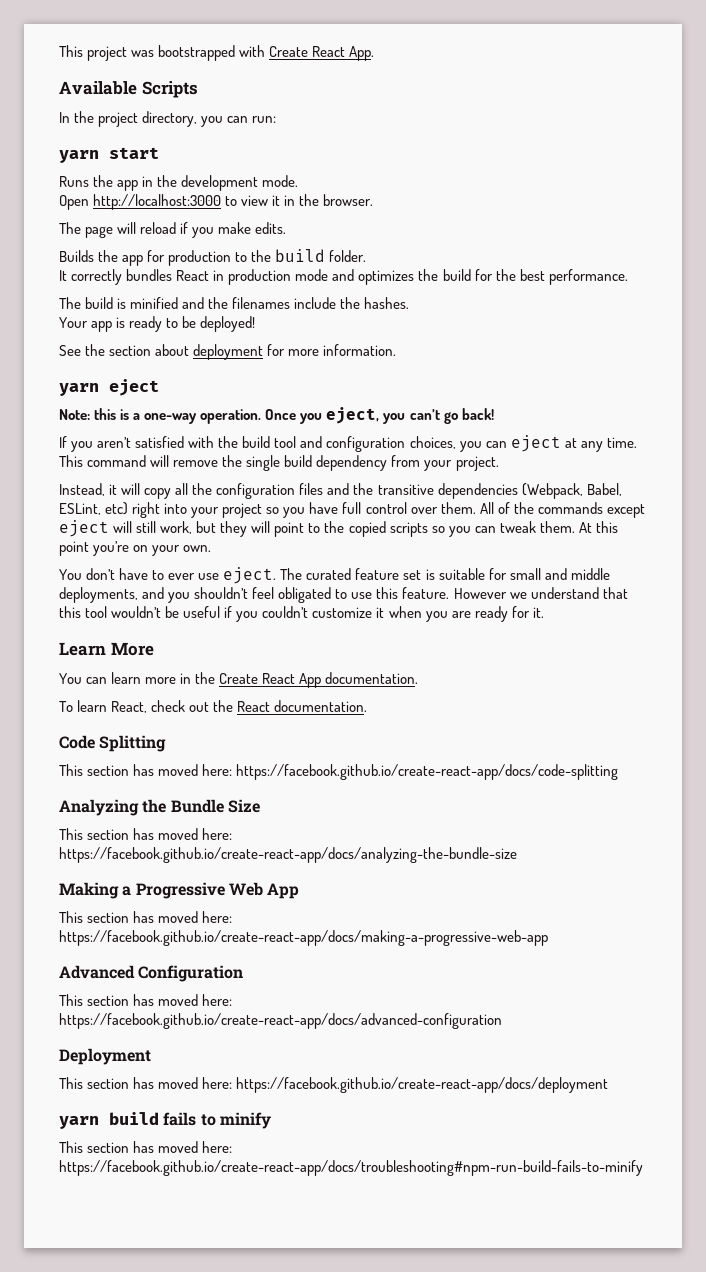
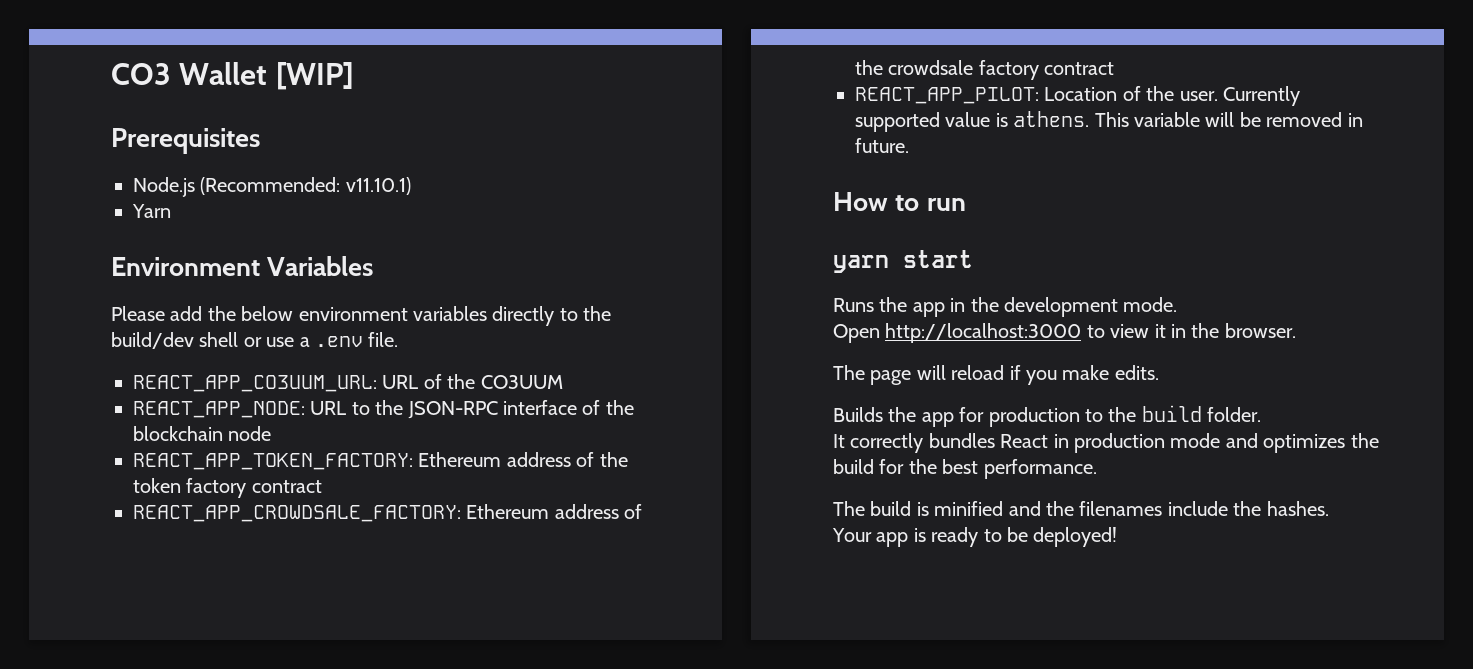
[59,45,375,61] [59,81,198,98] [59,111,277,127] This project was bootstrapped with Create React App. // Available Scripts // In the project directory, you can run: -> [111,62,354,90] [111,128,260,154] [133,177,411,197] [132,204,171,218] [111,256,374,276] [111,306,612,326] [111,332,399,349] [133,374,563,392] [133,400,634,419] [133,426,272,441] [133,452,628,470] [133,478,322,498] [133,504,643,522] [855,60,1115,80] [855,86,1300,106] [855,111,1363,132] [855,138,909,153] [833,192,966,211] CO3 Wallet [WIP] // Prerequisites // Node.js (Recommended: v11.10.1) // Yarn // Environment Variables // Please add the below environment variables directly to the build/dev shell or use a .env file. // REACT_APP_CO3UUM_URL: URL of the CO3UUM // REACT_APP_NODE: URL to the JSON-RPC interface of the blockchain node // REACT_APP_TOKEN_FACTORY: Ethereum address of the token factory contract // REACT_APP_CROWDSALE_FACTORY: Ethereum address of the crowdsale factory contract // REACT_APP_PILOT: Location of the user. Currently supported value is athens. This variable will be removed in future. // How to run
[59,344,397,360] [59,379,159,396] [59,407,494,424] [59,435,637,452] [59,455,499,471] [59,483,622,499] [59,502,645,518] [59,520,618,537] [59,541,212,556] [59,567,610,584] [59,587,628,603] [59,606,544,622] [59,642,154,656] [59,672,419,688] [59,700,368,713] [59,735,167,752] [59,764,619,780] [59,799,260,816] [59,828,233,840] [59,847,517,863] [59,882,300,899] [59,911,233,923] [59,930,548,946] [59,965,244,982] [59,994,233,1006] [59,1013,502,1029] [59,1048,151,1065] [59,1077,609,1093] [59,1112,271,1129] [59,1141,233,1153] [59,1160,643,1176] // See the section about deployment for more information. // yarn eject // Note: this is a one-way operation. Once you eject, you can’t go back! // If you aren’t satisfied with the build tool and configuration choices, you can eject at any time. This command will remove the single build dependency from your project. // Instead, it will copy all the configuration files and the transitive dependencies (Webpack, Babel, ESLint, etc) right into your project so you have full control over them. All of the commands except eject will still work, but they will point to the copied scripts so you can tweak them. At this point you’re on your own. // You don’t have to ever use eject. The curated feature set is suitable for small and middle deployments, and you shouldn’t feel obligated to use this feature. However we understand that this tool wouldn’t be useful if you couldn’t customize it when you are ready for it. // Learn More // You can learn more in the Create React App documentation. // To learn React, check out the React documentation. // Code Splitting // This section has moved here: https://facebook.github.io/create-react-app/docs/code-splitting // Analyzing the Bundle Size // This section has moved here: https://facebook.github.io/create-react-app/docs/analyzing-the-bundle-size // Making a Progressive Web App // This section has moved here: https://facebook.github.io/create-react-app/docs/making-a-progressive-web-app // Advanced Configuration // This section has moved here: https://facebook.github.io/create-react-app/docs/advanced-configuration // Deployment // This section has moved here: https://facebook.github.io/create-react-app/docs/deployment // yarn build fails to minify // This section has moved here: https://facebook.github.io/create-react-app/docs/troubleshooting#npm-run-build-fails-to-minify -> (1118, 537) none

